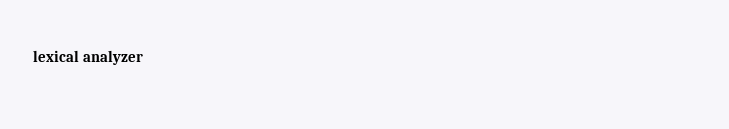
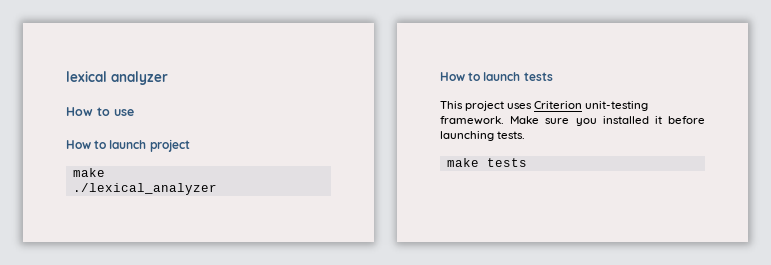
(144, 57) none -> [66,107,134,116] [66,139,190,152] [72,168,105,177] [72,183,217,195] [440,72,553,81] [440,101,649,111] [440,116,705,126] [440,131,526,141] [446,158,527,167] // How to use // How to launch project // make // ./lexical_analyzer // How to launch tests // This project uses Criterion unit-testing framework. Make sure you installed it before launching tests. // make tests

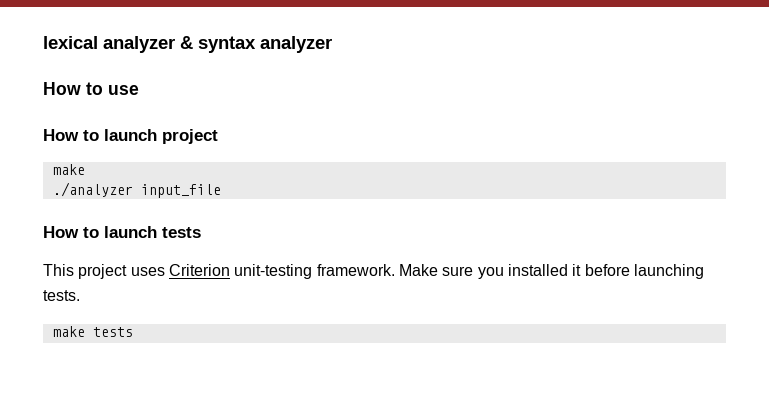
(168, 78) none -> [180,36,332,53] & syntax analyzer
[72,183,217,195] ./lexical_analyzer -> [52,182,221,198] ./analyzer input_file

